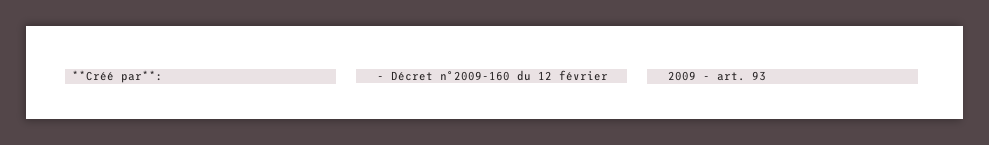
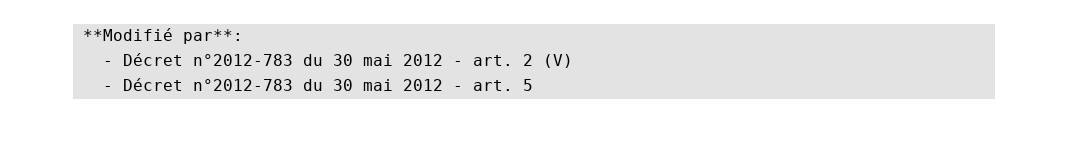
[71,70,114,81] **Créé -> [83,28,174,41] **Modifié
[439,70,766,81] n°2009-160 du 12 février 2009 - art. 93 -> [193,54,574,68] [103,78,534,91] n°2012-783 du 30 mai 2012 - art. 2 (V) // - Décret n°2012-783 du 30 mai 2012 - art. 5

